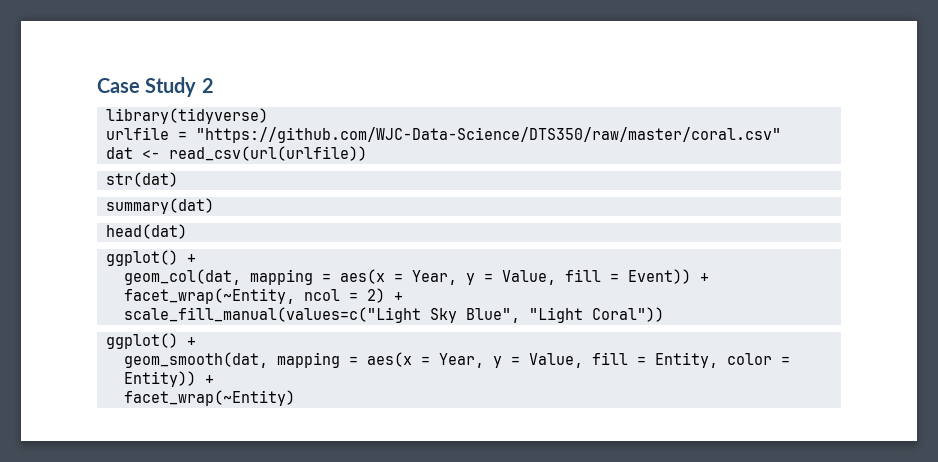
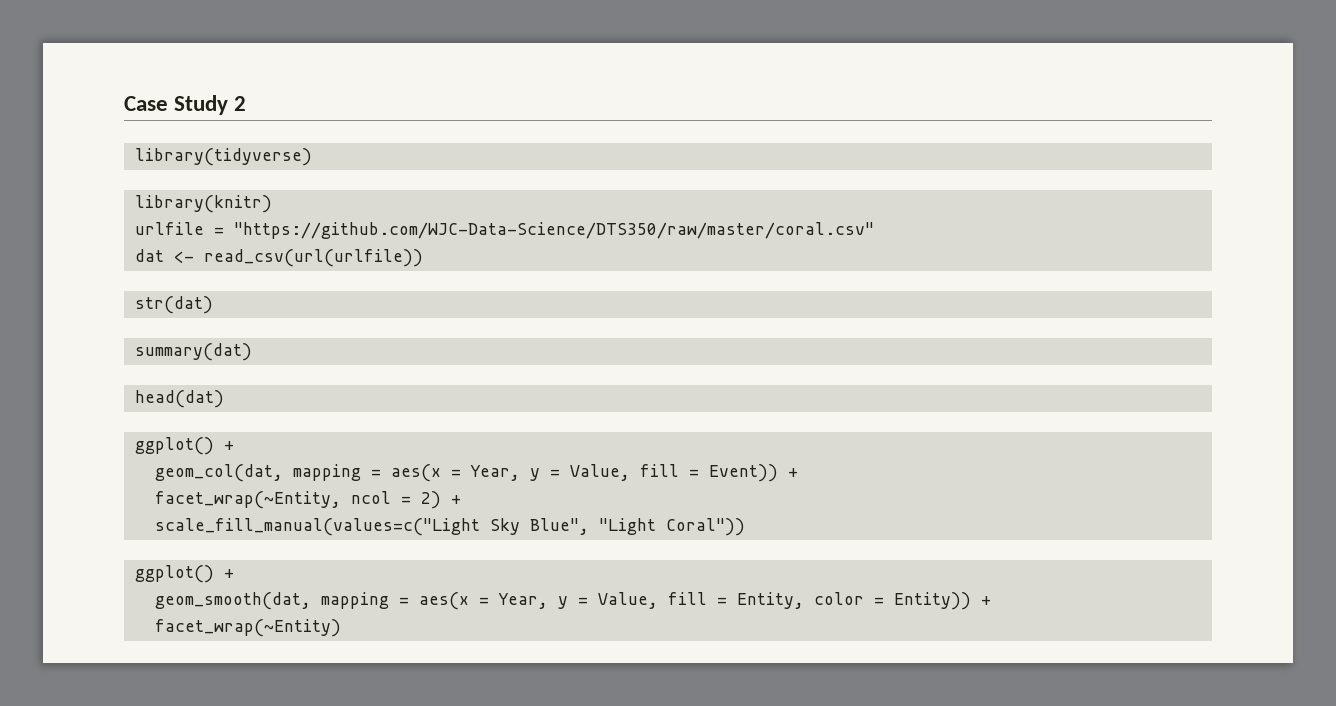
(268, 116) none -> [135,195,273,213] // library(knitr)

